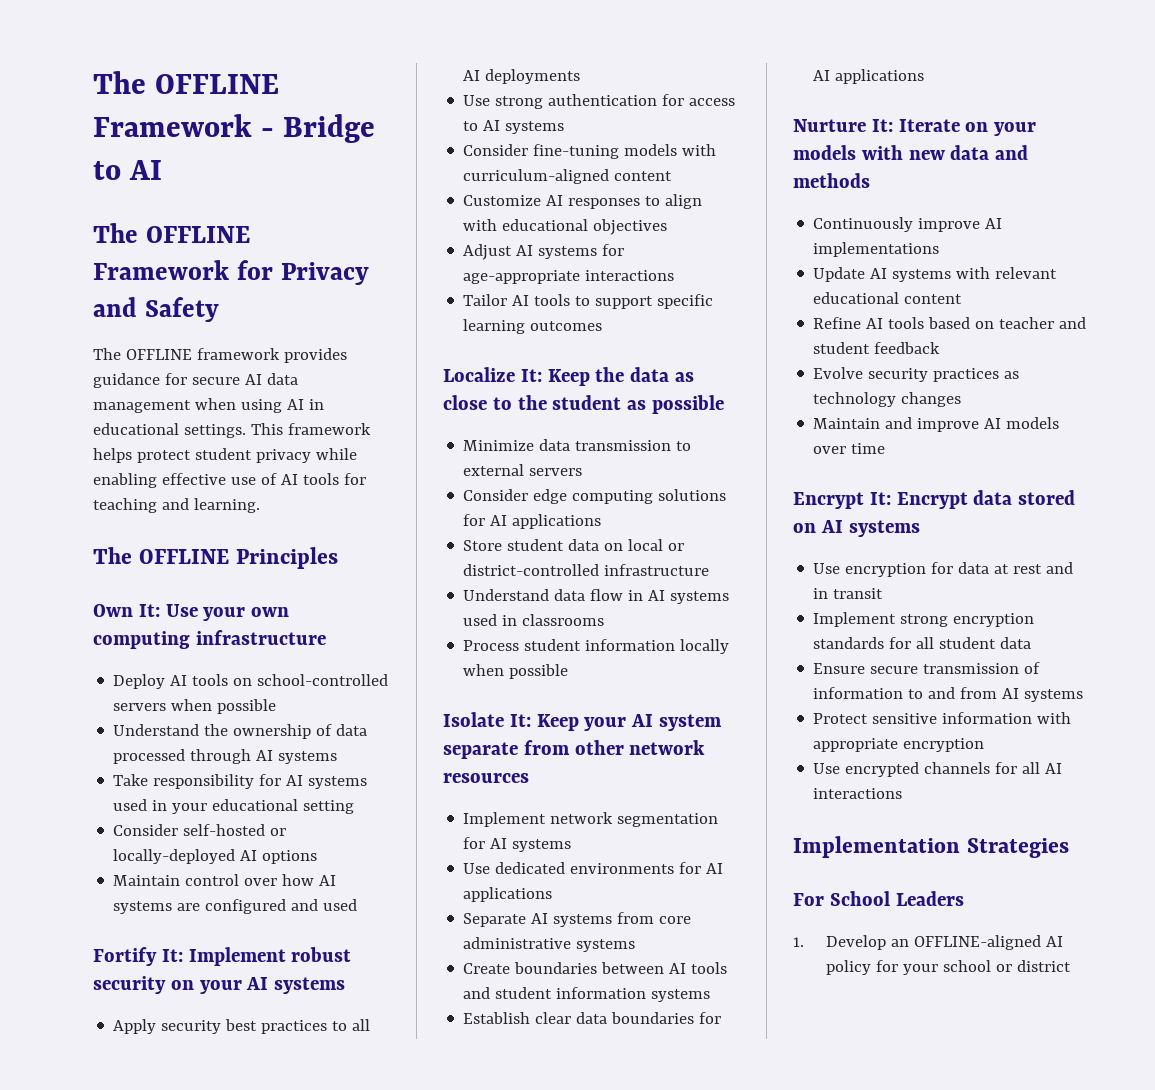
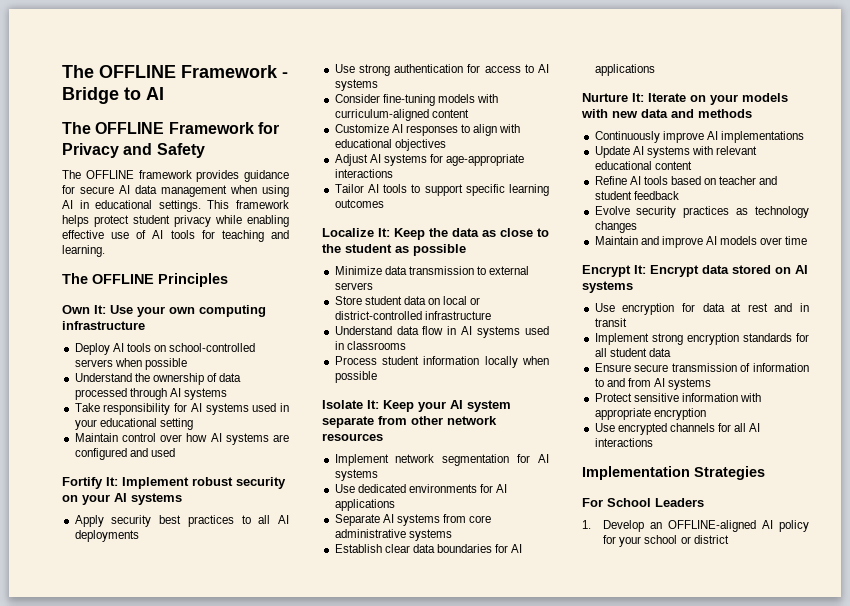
[113,824,287,836] [113,849,318,864] // Consider self-hosted or locally-deployed AI options -> (193, 424) none
[463,489,727,504] [463,514,602,529] // Consider edge computing solutions for AI applications -> (373, 286) none
[463,962,728,974] [463,987,711,1002] // Create boundaries between AI tools and student information systems -> (452, 535) none

